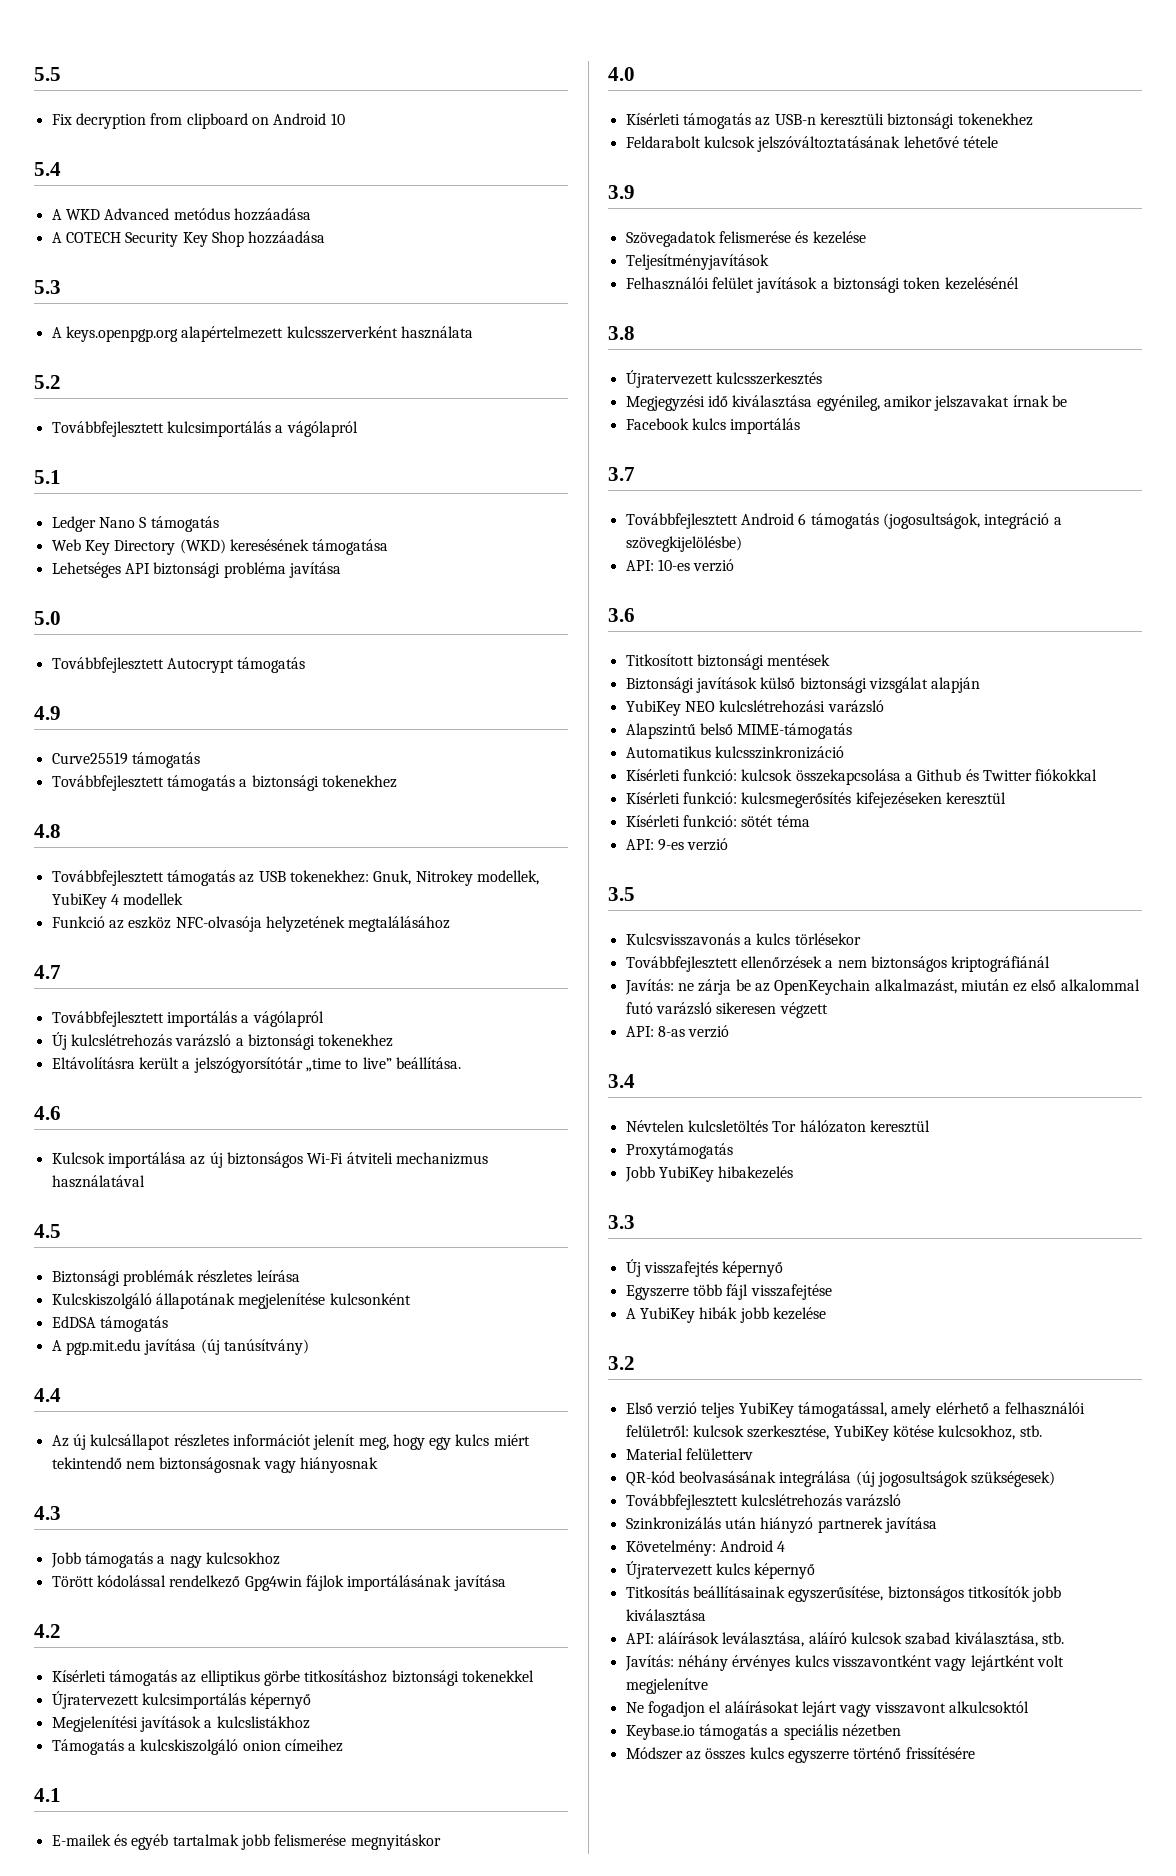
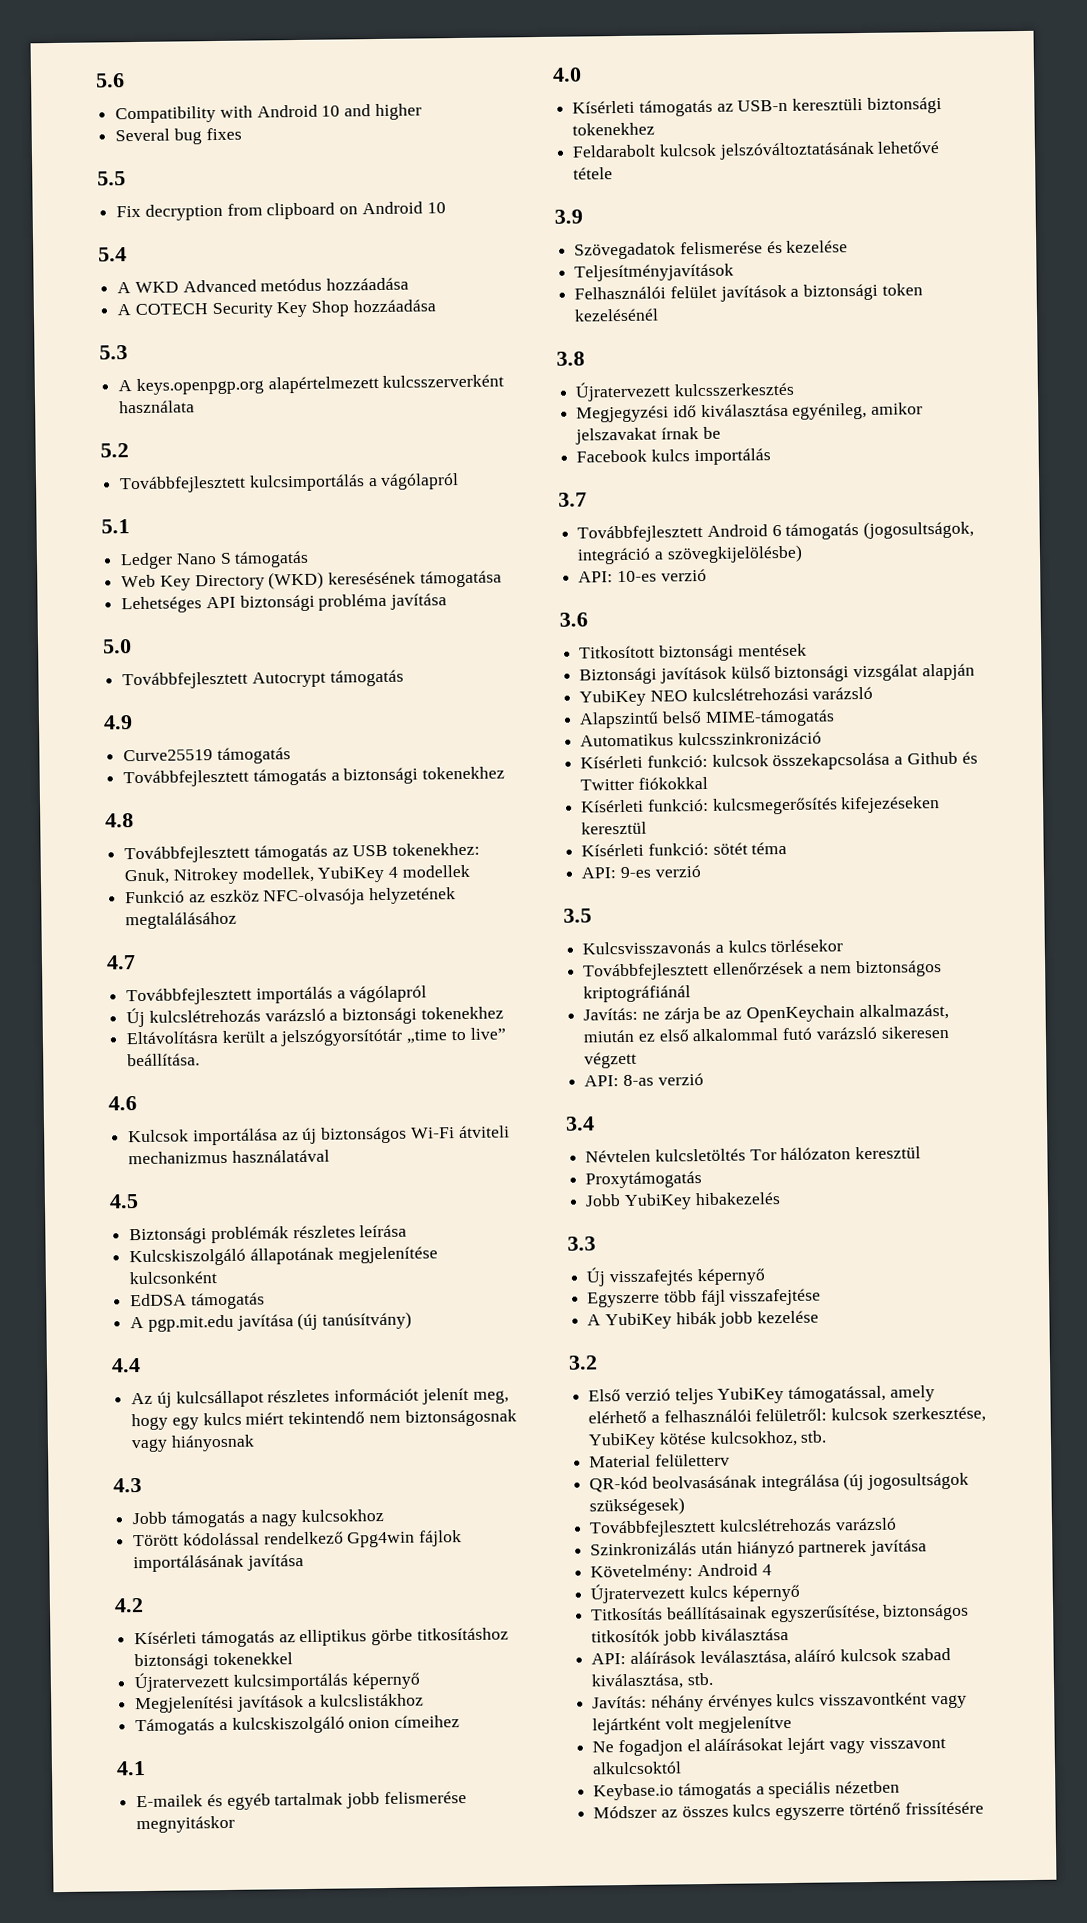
(34, 74) none -> [95,73,125,88] [115,103,422,124] [115,127,242,145] 5.6 // Compatibility with Android 10 and higher // Several bug fixes //

